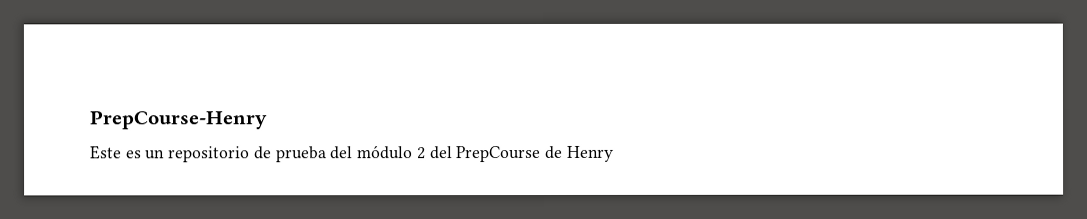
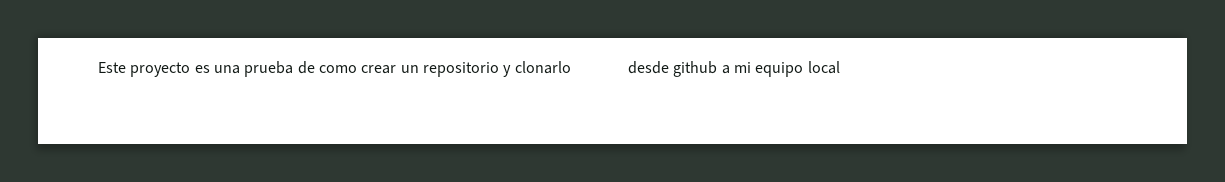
[90,110,268,130] [90,145,614,163] PrepCourse-Henry // Este es un repositorio de prueba del módulo 2 del PrepCourse de Henry -> [98,61,840,77] Este proyecto es una prueba de como crear un repositorio y clonarlo desde github a mi equipo local

